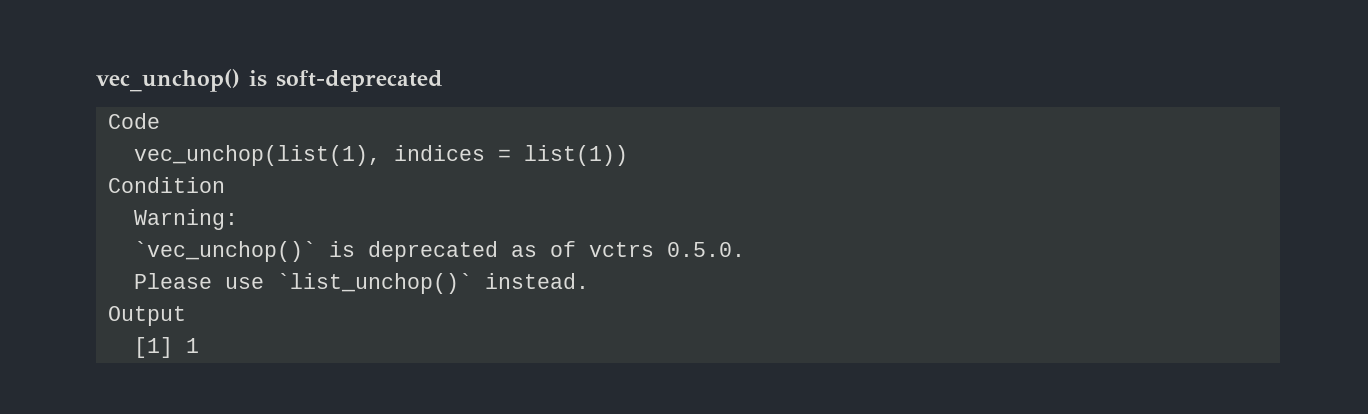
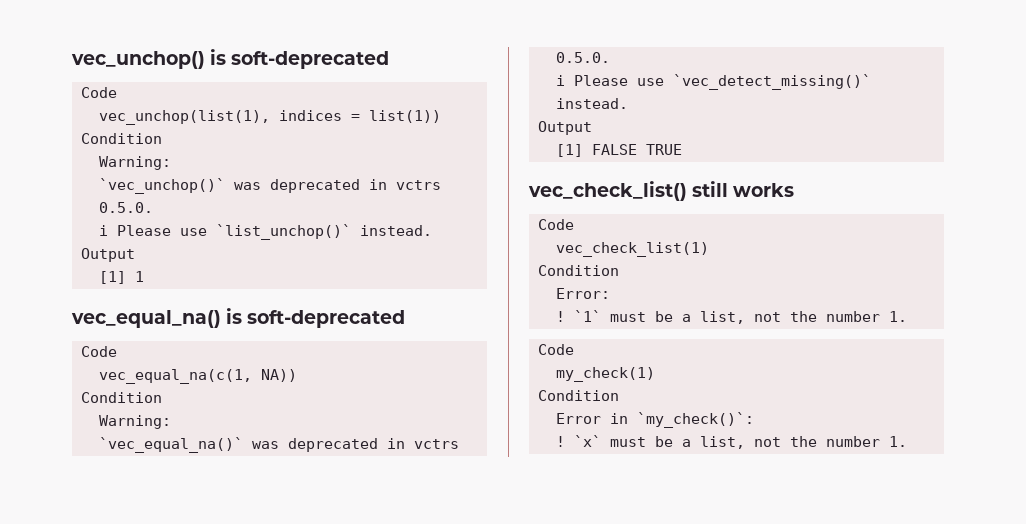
[329,241,746,262] is deprecated as of vctrs 0.5.0. // -> [234,179,441,193] [99,202,153,213] [99,225,108,236] was deprecated in vctrs 0.5.0. // i
(200, 345) none -> [71,308,406,328] [81,346,117,357] [99,369,297,384] [81,392,162,403] [99,415,171,429] [99,437,459,453] [556,52,610,63] [556,74,871,90] [556,98,628,109] [538,121,592,135] [556,144,682,157] [528,181,795,201] [538,219,574,230] [556,242,709,257] [538,265,619,276] [556,288,610,299] [556,310,907,324] [538,344,574,355] [556,367,655,382] [538,390,619,401] [556,412,754,428] [556,435,907,449] // vec_equal_na() is soft-deprecated // Code // vec_equal_na(c(1, NA)) // Condition // Warning: // `vec_equal_na()` was deprecated in vctrs 0.5.0. // i Please use `vec_detect_missing()` instead. // Output // [1] FALSE TRUE // vec_check_list() still works // Code // vec_check_list(1) // Condition // Error: // ! `1` must be a list, not the number 1. // Code // my_check(1) // Condition // Error in `my_check()`: // ! `x` must be a list, not the number 1.

